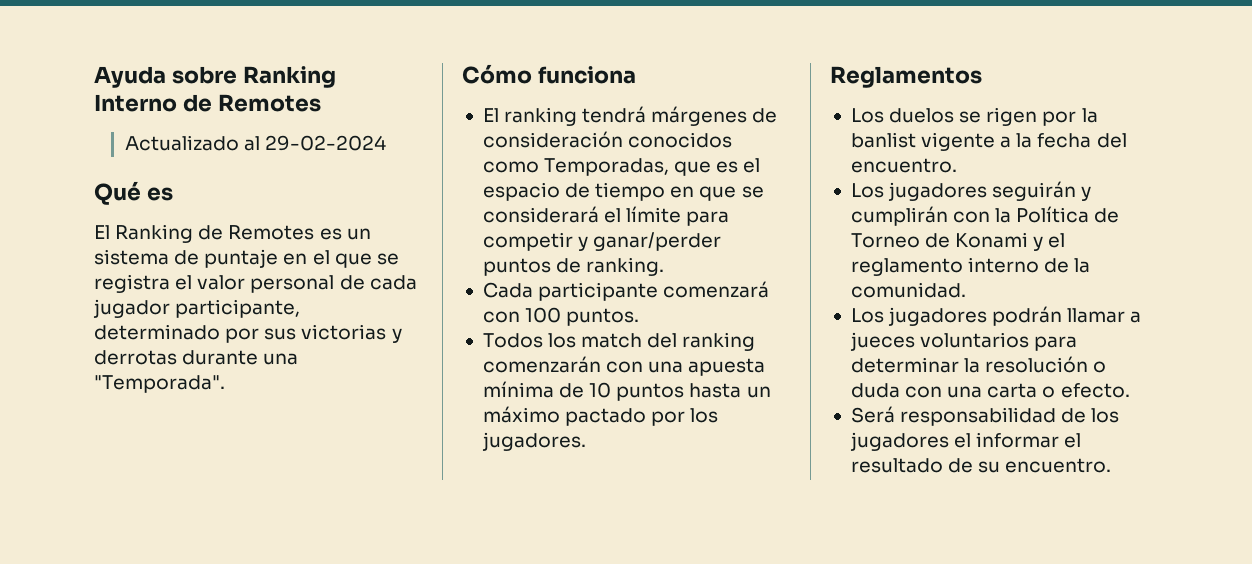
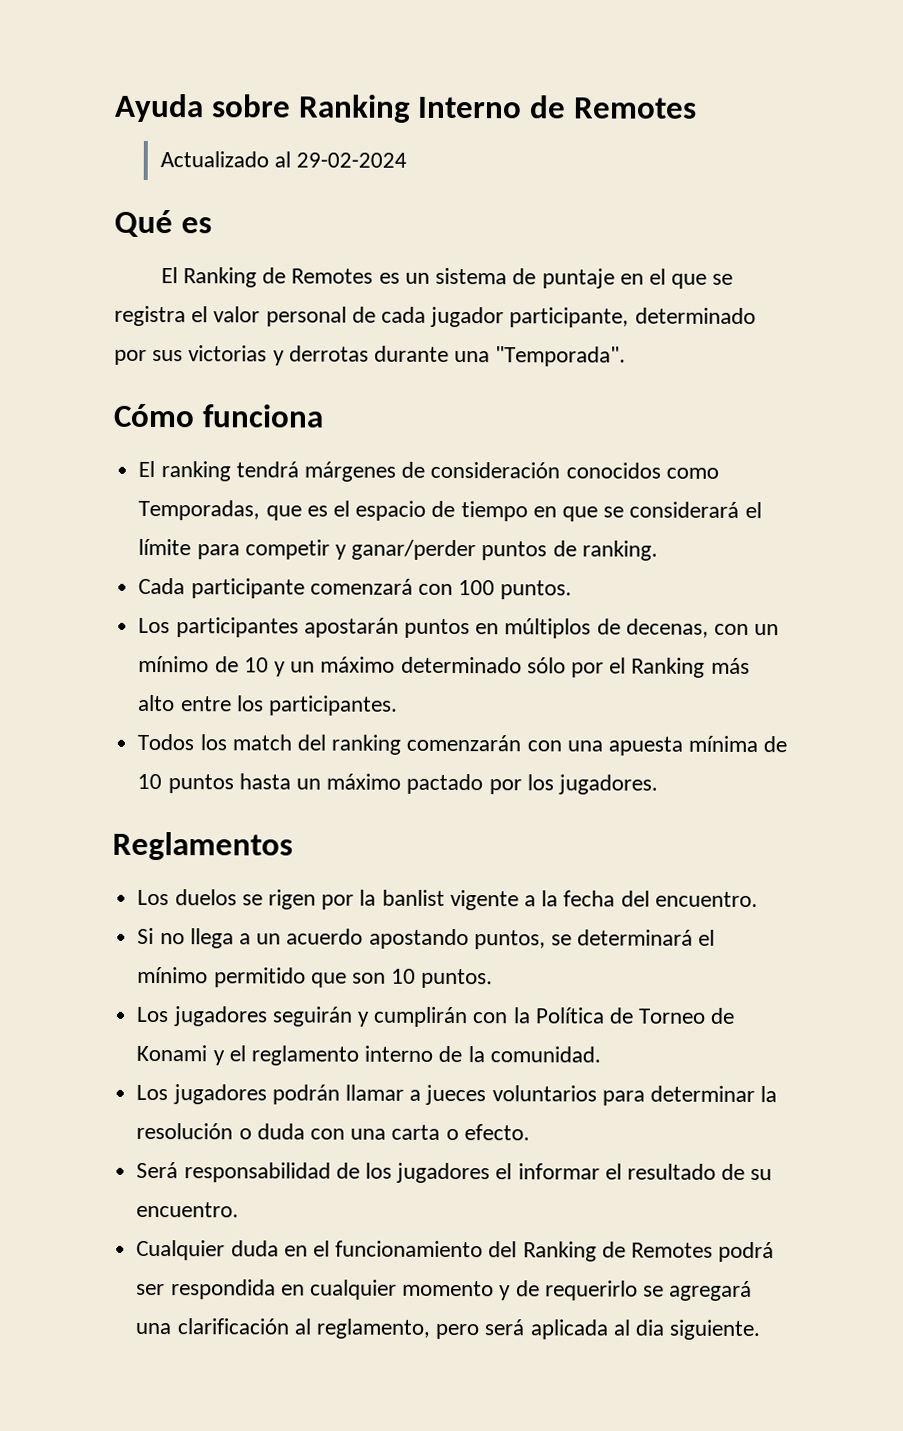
(640, 317) none -> [138,617,780,639] [138,655,750,678] [138,694,398,716] // Los participantes apostarán puntos en múltiplos de decenas, con un mínimo de 10 y un máximo determinado sólo por el Ranking más alto entre los participantes.
(957, 165) none -> [137,927,716,950] [137,966,494,989] // Si no llega a un acuerdo apostando puntos, se determinará el mínimo permitido que son 10 puntos.
(1112, 465) none -> [136,1239,775,1263] [136,1279,753,1301] [135,1318,761,1341] // Cualquier duda en el funcionamiento del Ranking de Remotes podrá ser respondida en cualquier momento y de requerirlo se agregará una clarificación al reglamento, pero será aplicada al dia siguiente.

